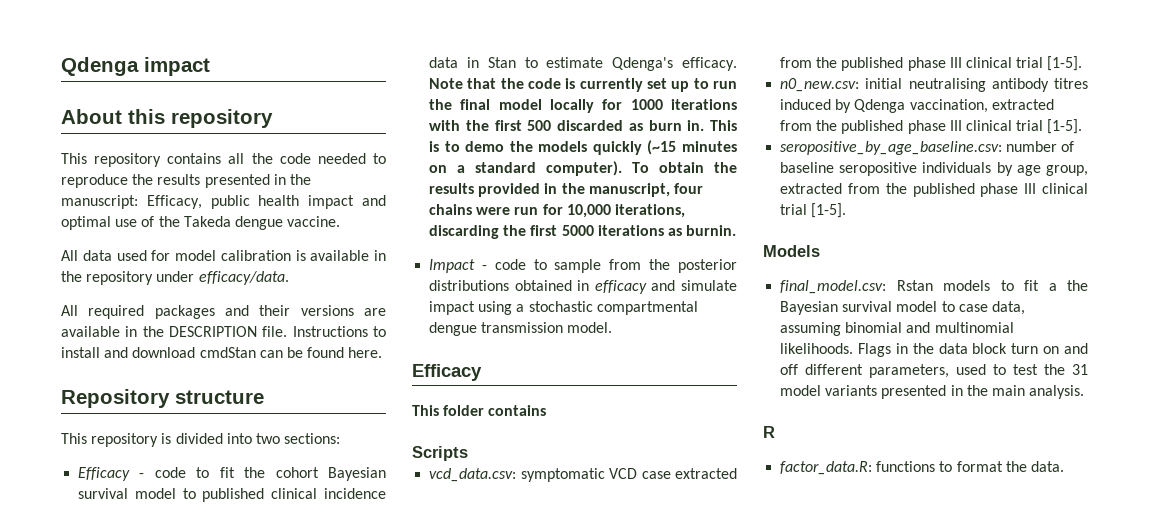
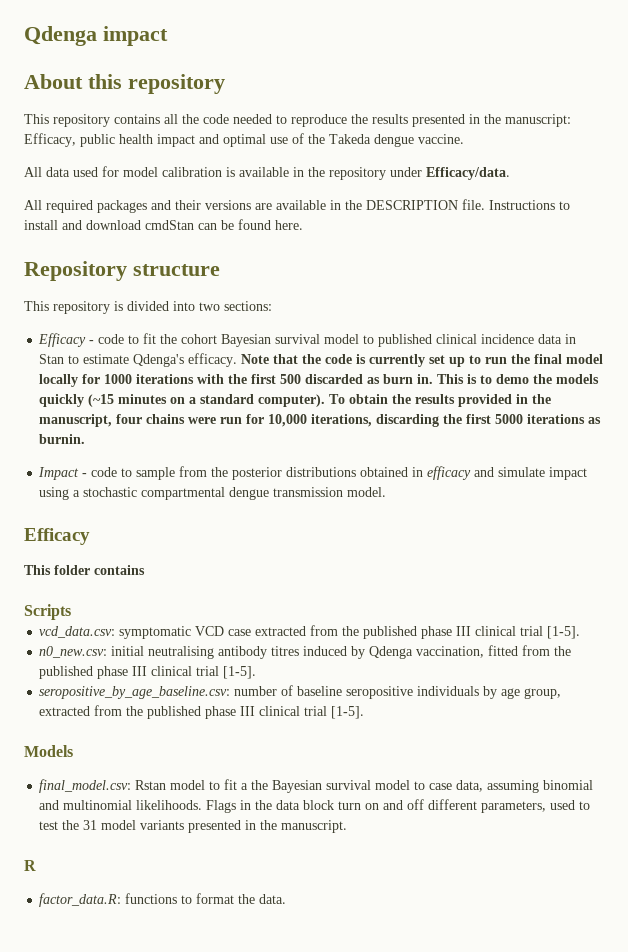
[198,271,289,285] efficacy/data. -> [426,167,510,180] Efficacy/data.
[991,99,1054,110] extracted -> [488,645,519,656] fitted
[943,280,991,291] models -> [170,780,206,790] model
[991,385,1085,399] main analysis. -> [281,820,348,833] manuscript.

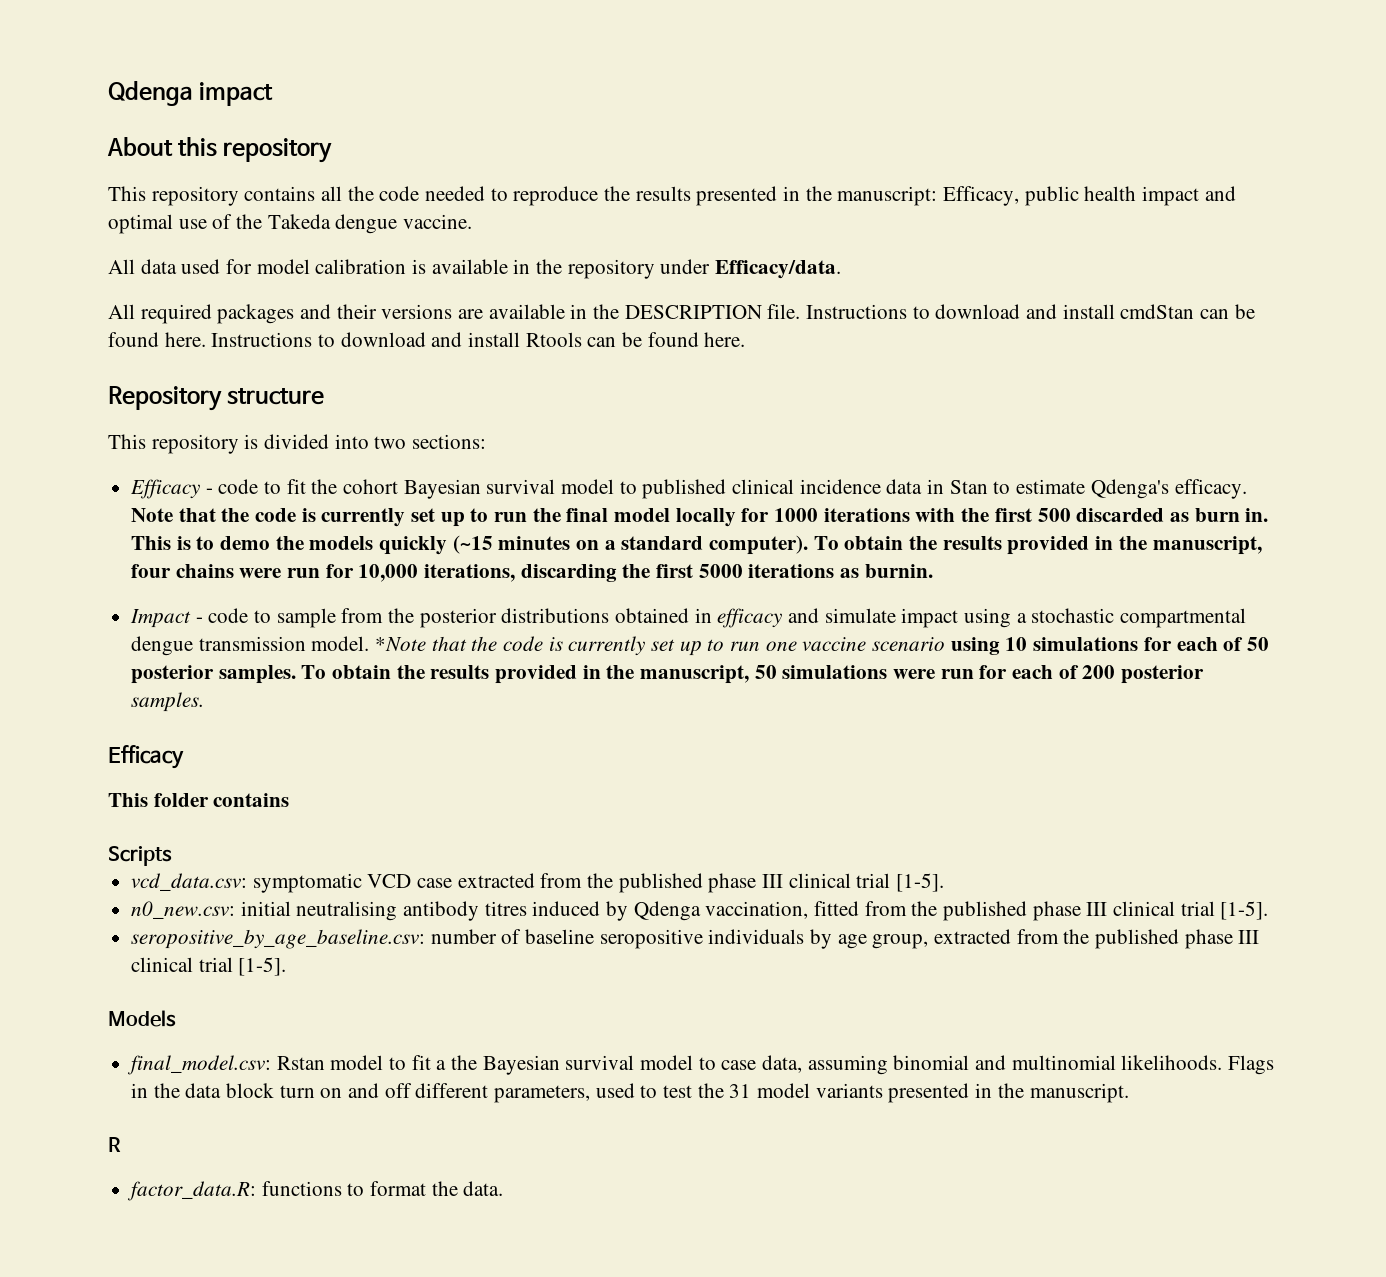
[24,220,194,230] install and download cmdStan -> [935,304,1255,319] [108,332,582,347] download and install cmdStan can be found here. Instructions to download and install Rtools
(387, 492) none -> [375,636,1269,656] [131,665,1205,684] [131,692,205,712] *Note that the code is currently set up to run one vaccine scenario using 10 simulations for each of 50 posterior samples. To obtain the results provided in the manuscript, 50 simulations were run for each of 200 posterior samples.

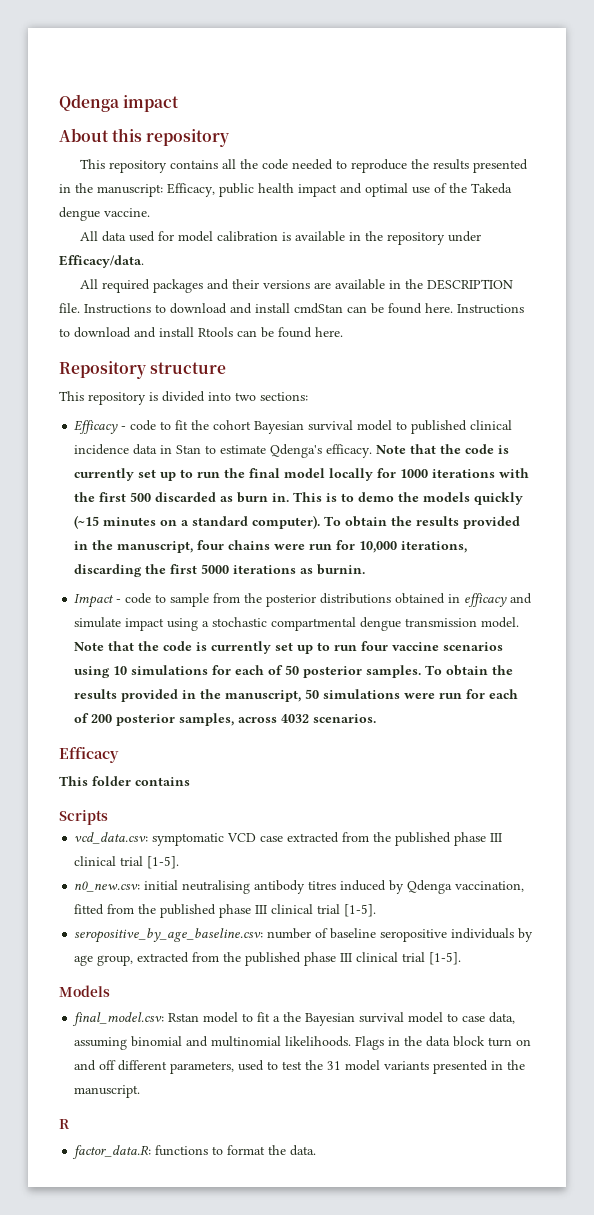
[375,636,946,656] *Note that the code is currently set up to run one vaccine scenario -> [74,641,504,654] Note that the code is currently set up to run four vaccine scenarios
[131,692,205,712] samples. -> [179,713,377,726] samples, across 4032 scenarios.

